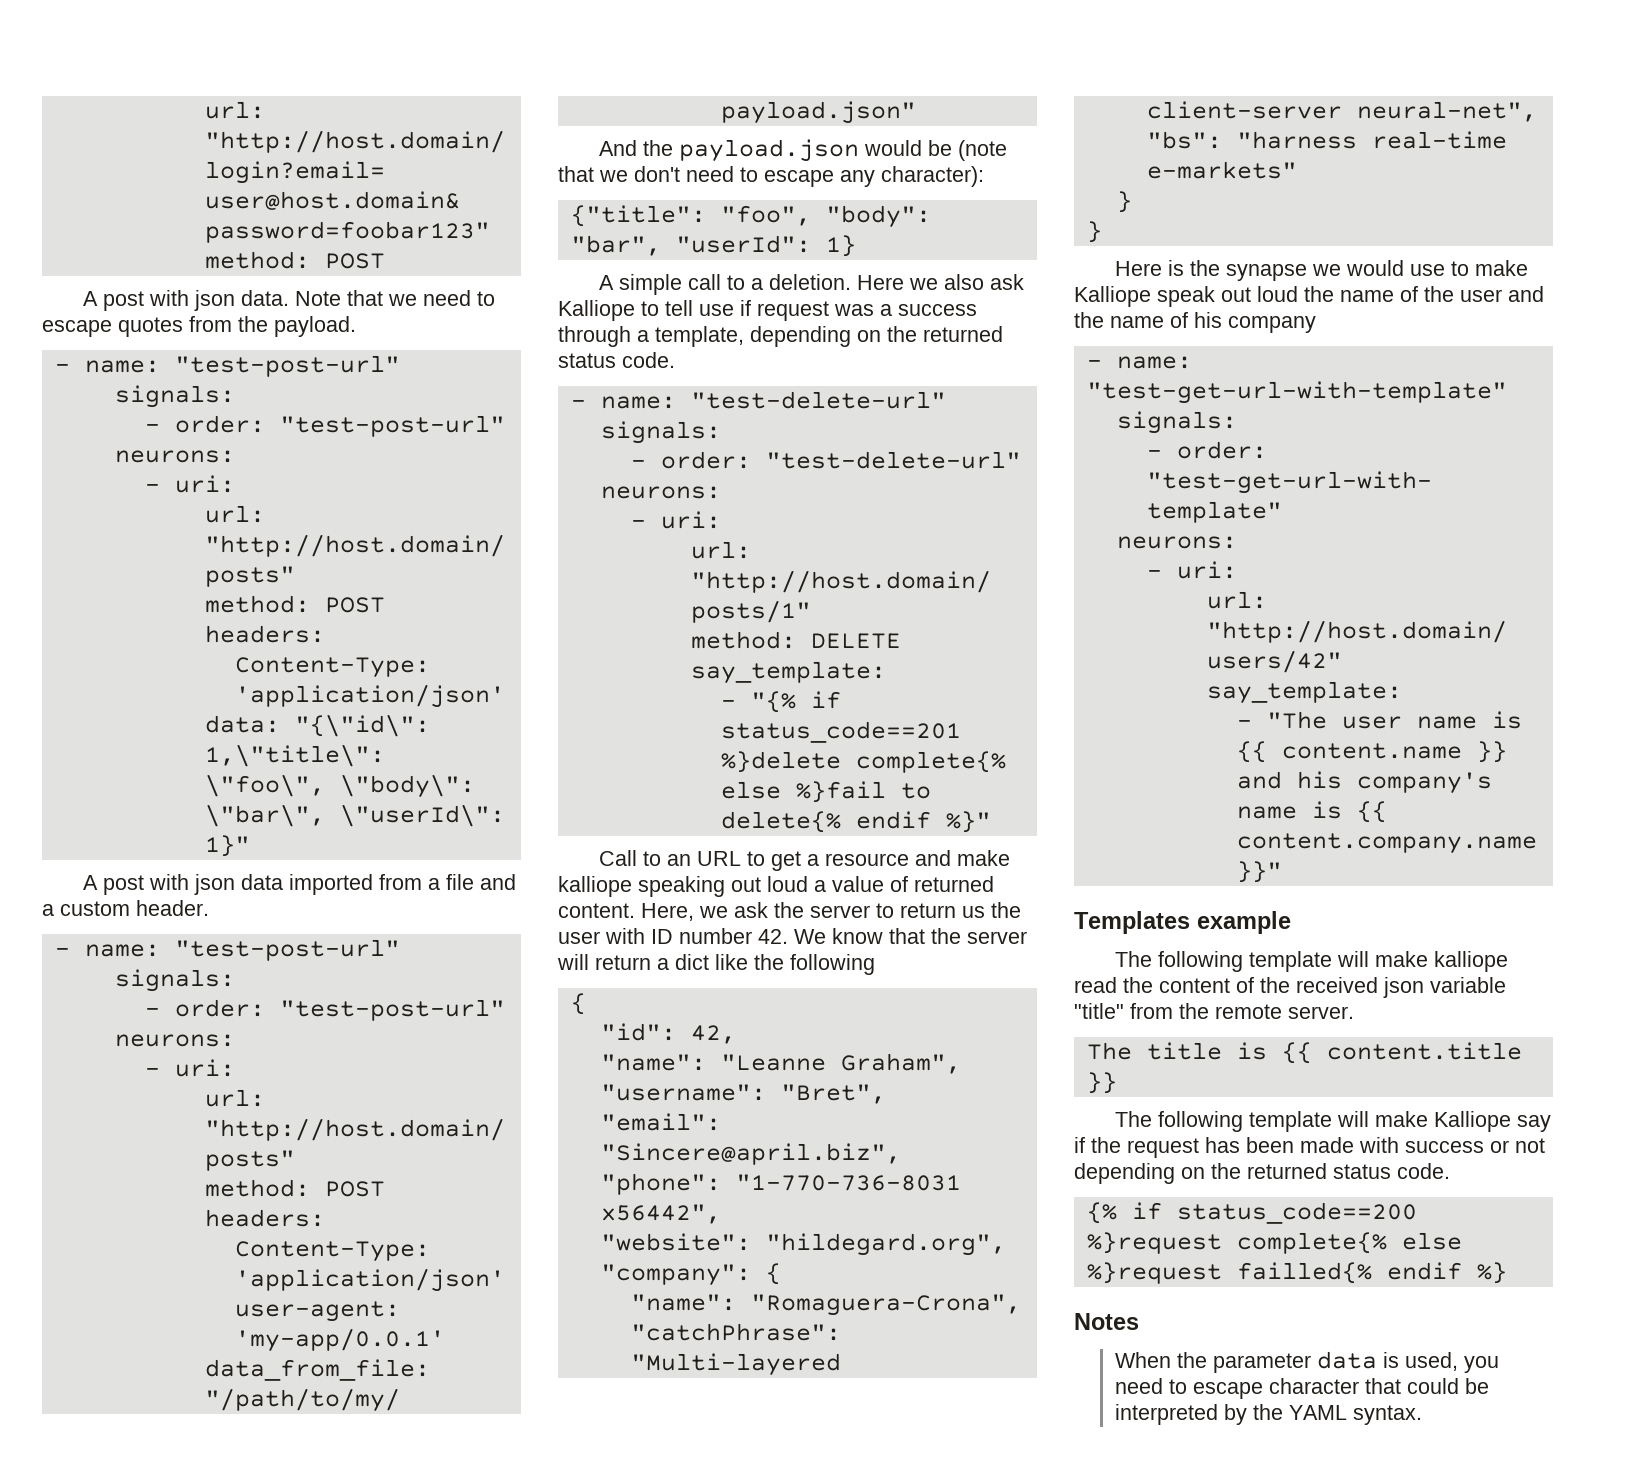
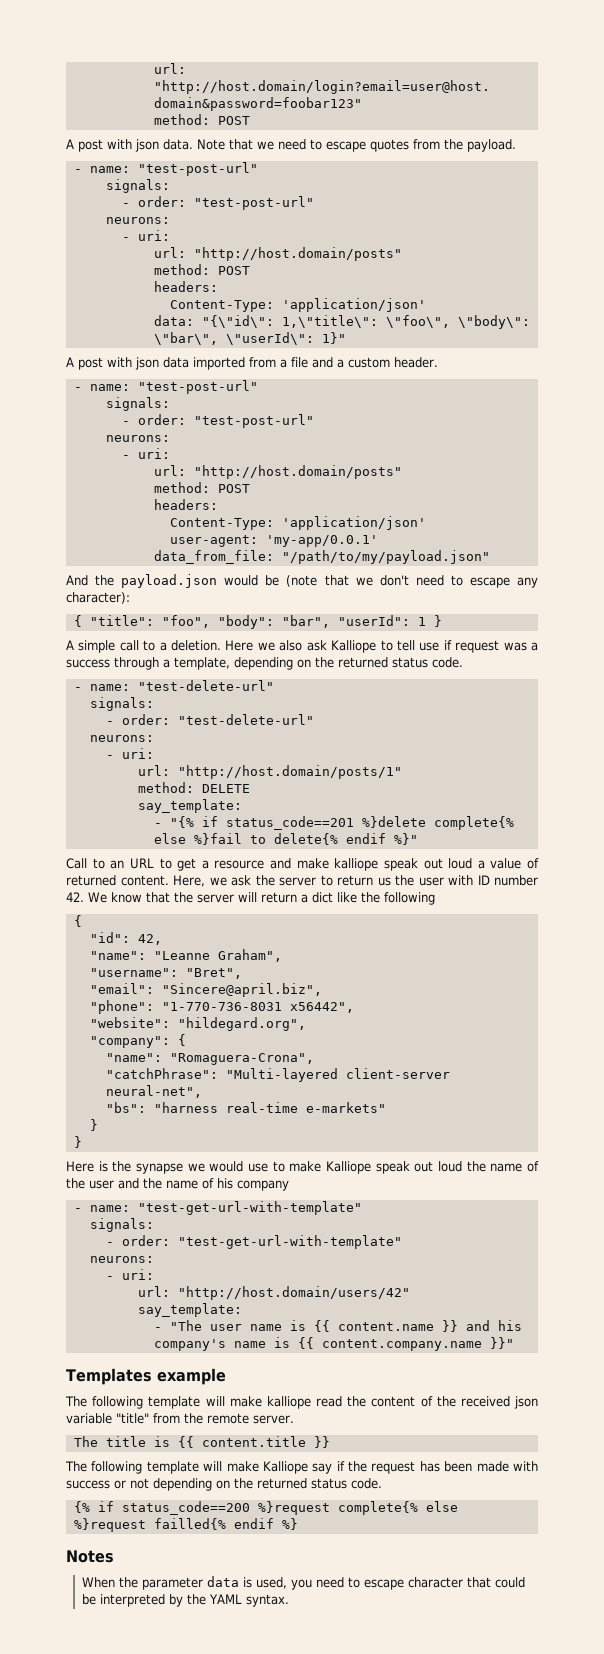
[570,205,706,227] {"title": -> [73,615,154,627] { "title":
[825,235,856,257] 1} -> [417,615,442,627] 1 }
[638,876,725,897] speaking -> [383,858,418,871] speak

